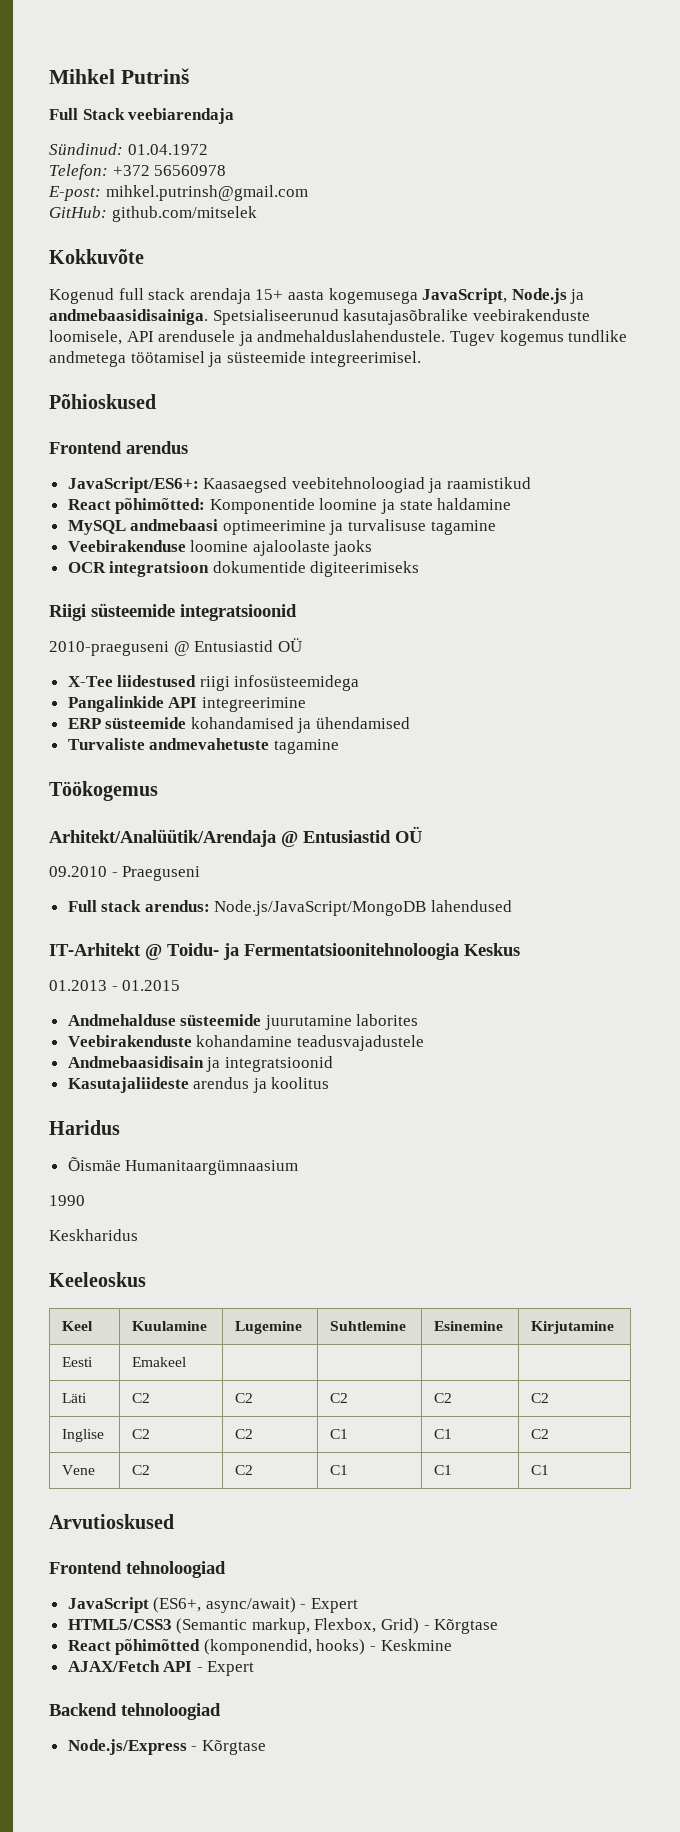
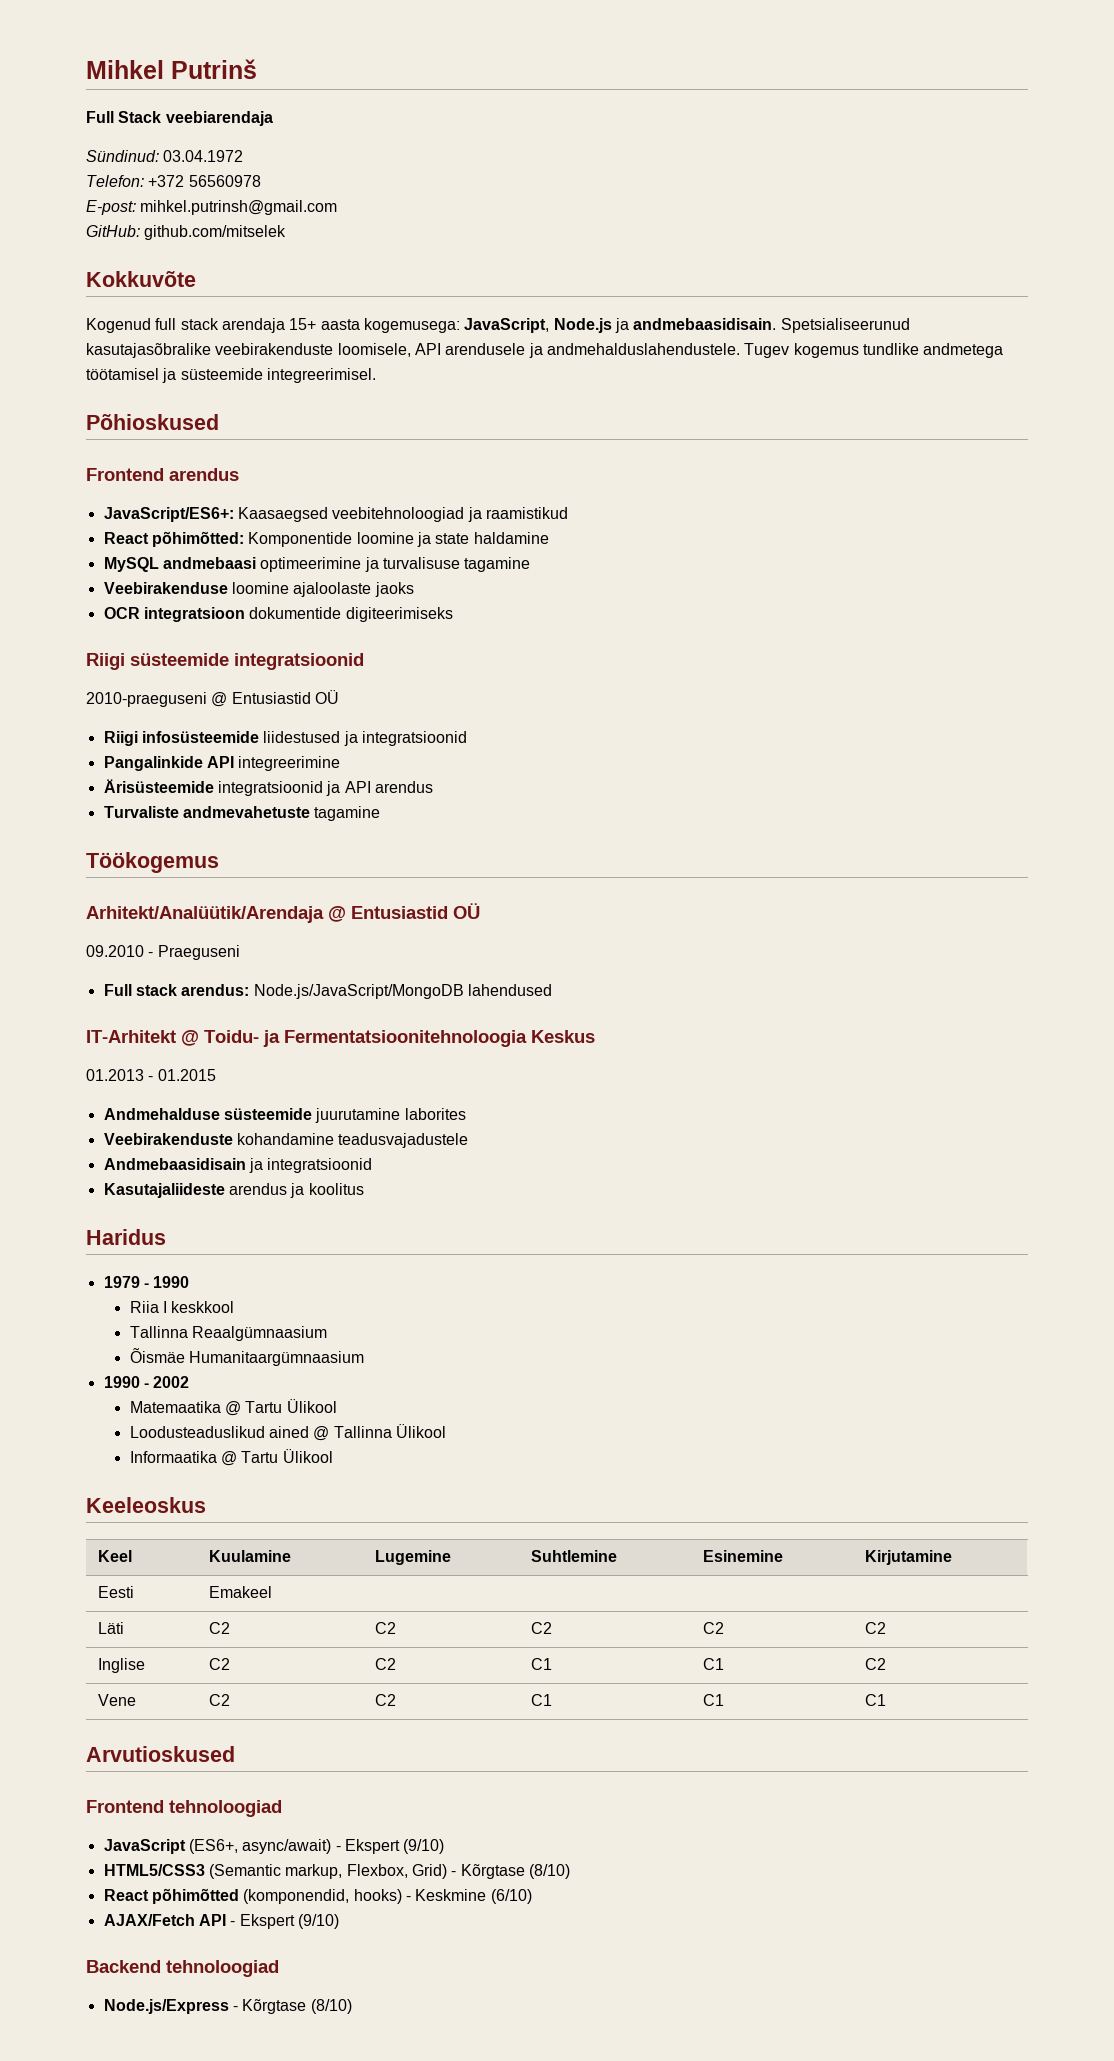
[127,144,208,155] 01.04.1972 -> [163,150,244,162] 03.04.1972
[328,288,418,304] kogemusega -> [363,318,460,333] kogemusega:
[49,309,208,325] andmebaasidisainiga. -> [633,318,777,330] andmebaasidisain.
[67,675,360,691] [67,696,306,712] [67,717,411,733] X-Tee liidestused riigi infosüsteemidega // Pangalinkide API integreerimine // ERP süsteemide kohandamised ja ühendamised -> [103,731,467,746] [103,756,341,771] [103,779,433,796] Riigi infosüsteemide liidestused ja integratsioonid // Pangalinkide API integreerimine // Ärisüsteemide integratsioonid ja API arendus
[67,1157,299,1175] [49,1195,85,1206] [49,1229,138,1241] Õismäe Humanitaargümnaasium // 1990 // Keskharidus -> [103,1276,190,1288] [129,1301,235,1313] [129,1326,328,1341] [129,1348,365,1366] [103,1376,190,1388] [129,1399,337,1416] [129,1424,446,1441] [129,1449,333,1466] 1979 - 1990 // Riia I keskkool // Tallinna Reaalgümnaasium // Õismäe Humanitaargümnaasium // 1990 - 2002 // Matemaatika @ Tartu Ülikool // Loodusteaduslikud ained @ Tallinna Ülikool // Informaatika @ Tartu Ülikool
[311,1598,359,1613] Expert -> [344,1839,445,1854] Ekspert (9/10)
(499, 1626) none -> [528,1864,570,1879] (8/10)
(452, 1645) none -> [490,1889,532,1904] (6/10)
[207,1661,255,1676] Expert -> [239,1914,339,1929] Ekspert (9/10)
(266, 1747) none -> [310,1999,352,2014] (8/10)

